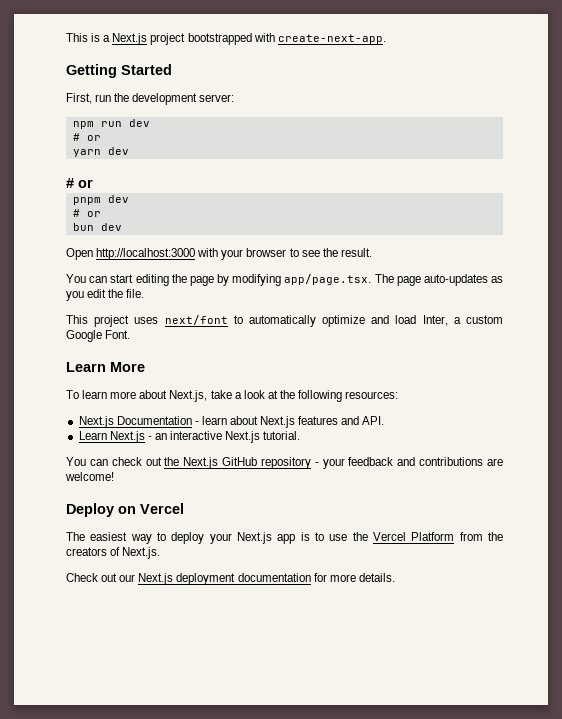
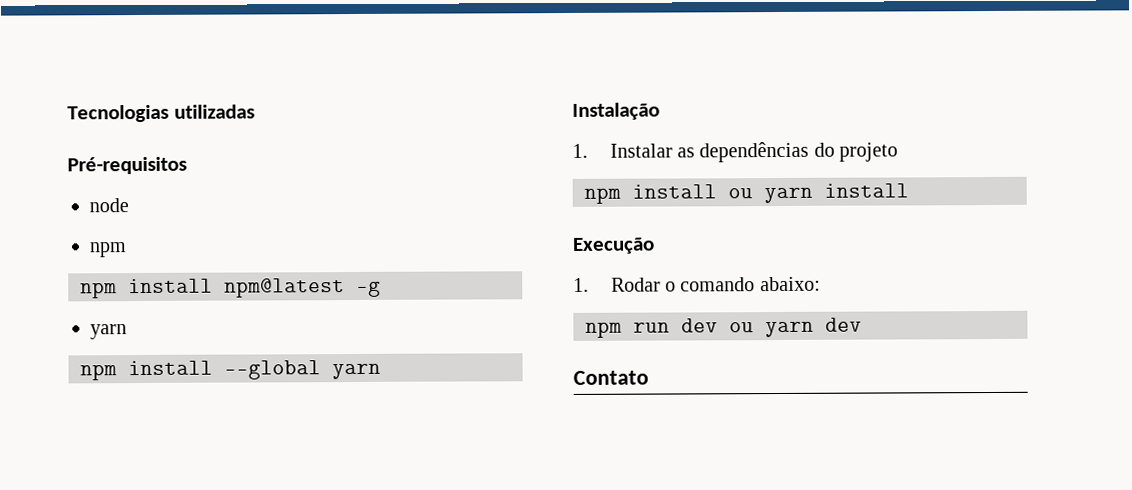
[66,33,386,45] [66,64,172,78] [66,93,235,105] This is a Next.js project bootstrapped with create-next-app. // Getting Started // First, run the development server: -> [67,104,255,123] [67,156,187,175] [89,198,129,213] [89,242,127,258] [80,278,381,299] [90,324,127,340] [80,360,381,381] [572,102,660,120] [572,141,899,163] [584,183,909,204] [572,237,655,254] [573,276,821,292] Tecnologias utilizadas // Pré-requisitos // node // npm // npm install npm@latest -g // yarn // npm install --global yarn // Instalação // 1. Instalar as dependências do projeto // npm install ou yarn install // Execução // 1. Rodar o comando abaixo:
[72,133,101,141] // # or // -> [729,322,754,333] ou
[66,178,93,188] [72,195,129,205] [72,209,101,217] [72,223,122,231] [66,248,372,260] [66,274,504,286] [66,289,145,301] [66,315,503,327] [66,330,131,342] [66,362,145,372] [66,390,399,402] [78,416,385,428] [78,431,301,443] [66,457,504,469] [65,472,114,481] [66,503,184,517] [66,532,503,544] [66,547,161,559] [66,573,395,585] # or // pnpm dev // # or // bun dev // Open http://localhost:3000 with your browser to see the result. // You can start editing the page by modifying app/page.tsx. The page auto-updates as you edit the file. // This project uses next/font to automatically optimize and load Inter, a custom Google Font. // Learn More // To learn more about Next.js, take a look at the following resources: // Next.js Documentation - learn about Next.js features and API. // Learn Next.js - an interactive Next.js tutorial. // You can check out the Next.js GitHub repository - your feedback and contributions are welcome! // Deploy on Vercel // The easiest way to deploy your Next.js app is to use the Vercel Platform from the creators of Next.js. // Check out our Next.js deployment documentation for more details. -> [573,370,649,385] Contato

